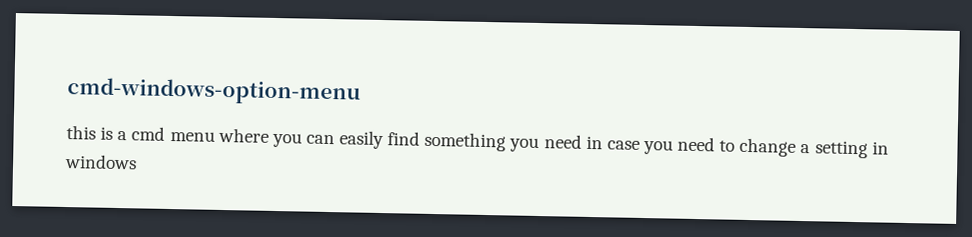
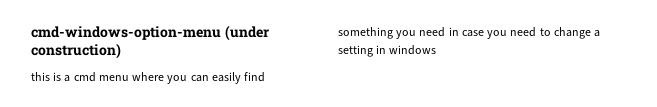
(361, 91) none -> [224,25,269,41] [31,43,121,59] (under construction)

